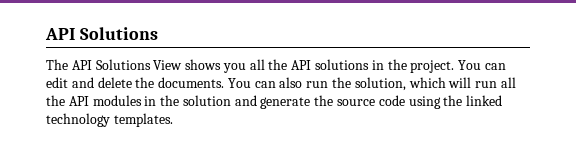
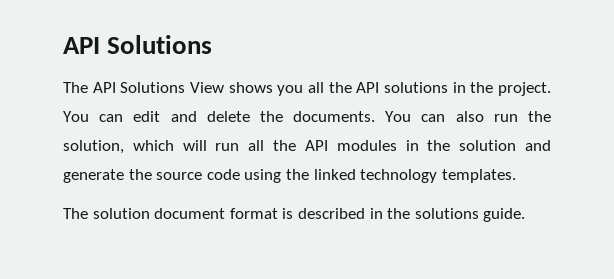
(173, 120) none -> [63,208,526,222] // The solution document format is described in the solutions guide.

